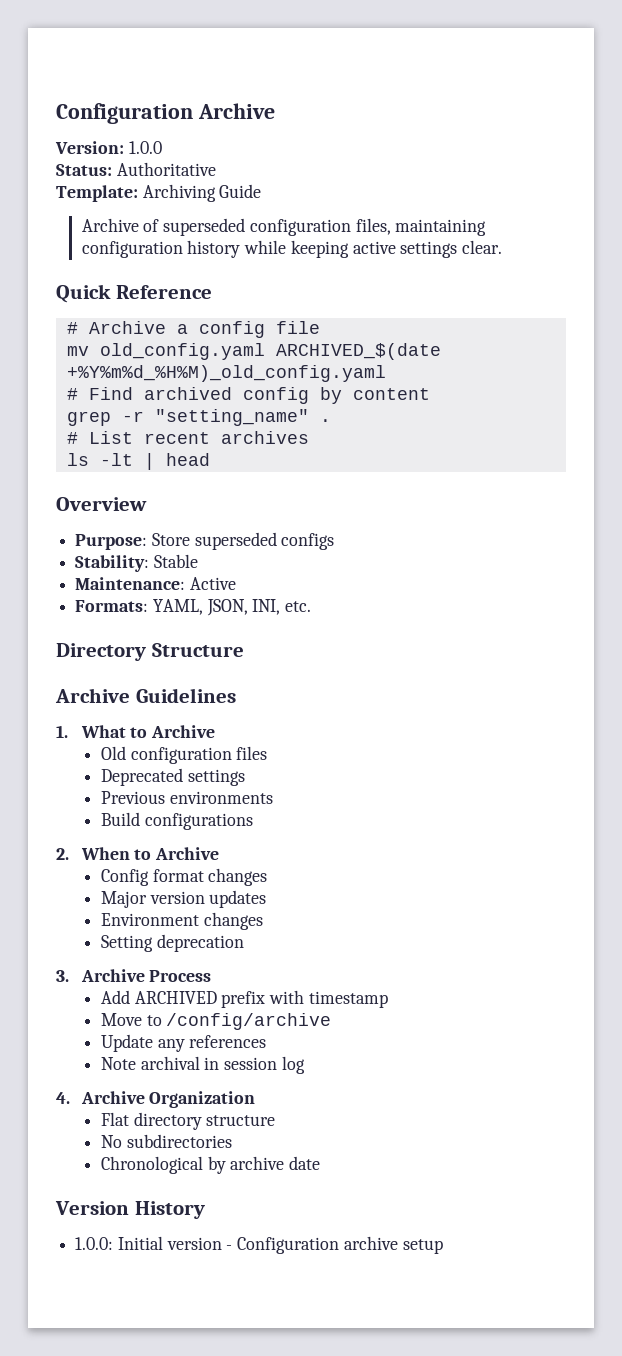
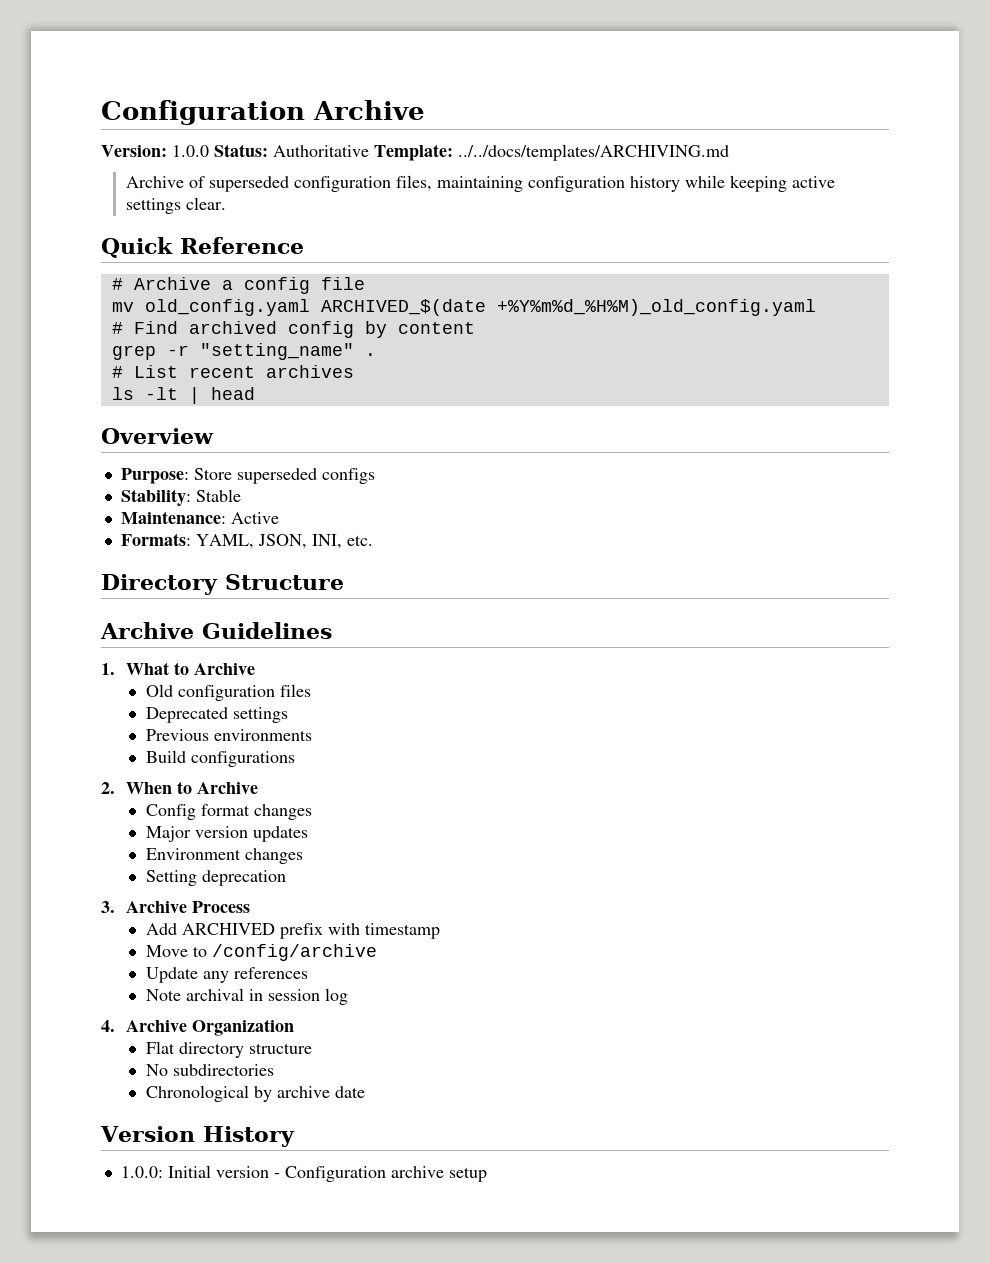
(162, 147) // -> (209, 151) none
[56,184,262,202] // Template: Archiving Guide -> [374,144,729,161] Template: ../../docs/templates/ARCHIVING.md

